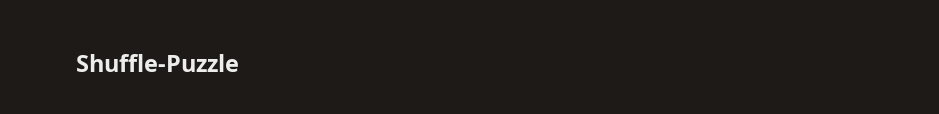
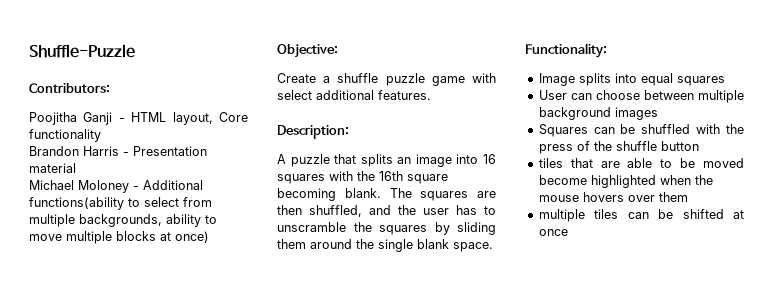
(239, 63) none -> [29,83,110,93] [29,112,249,125] [29,129,101,142] [29,146,207,156] [29,163,76,173] [29,180,203,193] [29,197,212,210] [29,214,217,227] [29,231,209,244] [277,44,338,58] [277,73,496,86] [277,90,431,100] [277,125,349,139] [277,154,496,167] [277,171,448,184] [277,188,496,201] [277,205,496,217] [277,222,496,235] [277,239,493,252] [525,43,607,58] [538,73,725,86] [538,90,744,103] [538,107,658,120] [538,124,744,137] [538,141,699,154] [538,158,744,168] [538,175,713,188] [538,192,688,202] [538,209,744,222] [538,229,568,236] // Contributors: // Poojitha Ganji - HTML layout, Core functionality // Brandon Harris - Presentation material // Michael Moloney - Additional functions(ability to select from multiple backgrounds, ability to move multiple blocks at once) // Objective: // Create a shuffle puzzle game with select additional features. // Description: // A puzzle that splits an image into 16 squares with the 16th square becoming blank. The squares are then shuffled, and the user has to unscramble the squares by sliding them around the single blank space. // Functionality: // Image splits into equal squares // User can choose between multiple background images // Squares can be shuffled with the press of the shuffle button // tiles that are able to be moved become highlighted when the mouse hovers over them // multiple tiles can be shifted at once

